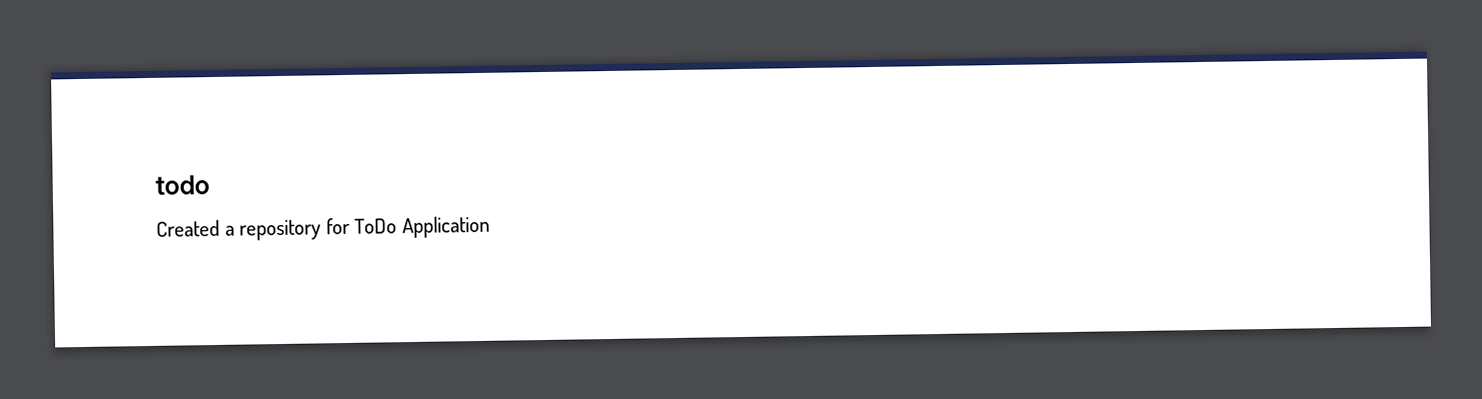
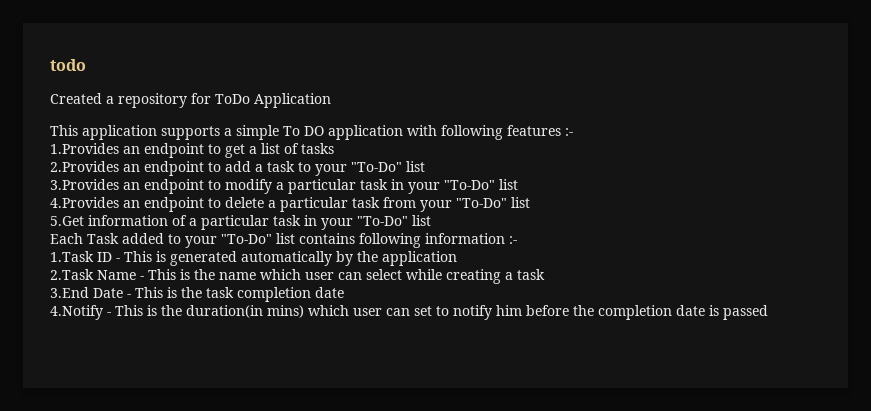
(490, 227) none -> [50,125,573,140] [50,143,334,158] [50,161,425,176] [50,179,518,194] [50,197,530,212] [50,215,431,230] [50,233,517,248] [50,251,457,266] [50,269,545,284] [50,287,344,302] [50,305,768,320] // This application supports a simple To DO application with following features :- // 1.Provides an endpoint to get a list of tasks // 2.Provides an endpoint to add a task to your "To-Do" list // 3.Provides an endpoint to modify a particular task in your "To-Do" list // 4.Provides an endpoint to delete a particular task from your "To-Do" list // 5.Get information of a particular task in your "To-Do" list // Each Task added to your "To-Do" list contains following information :- // 1.Task ID - This is generated automatically by the application // 2.Task Name - This is the name which user can select while creating a task // 3.End Date - This is the task completion date // 4.Notify - This is the duration(in mins) which user can set to notify him before the completion date is passed

